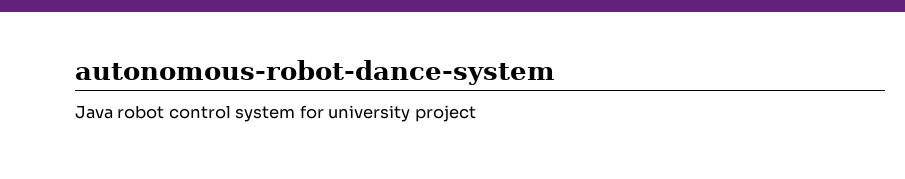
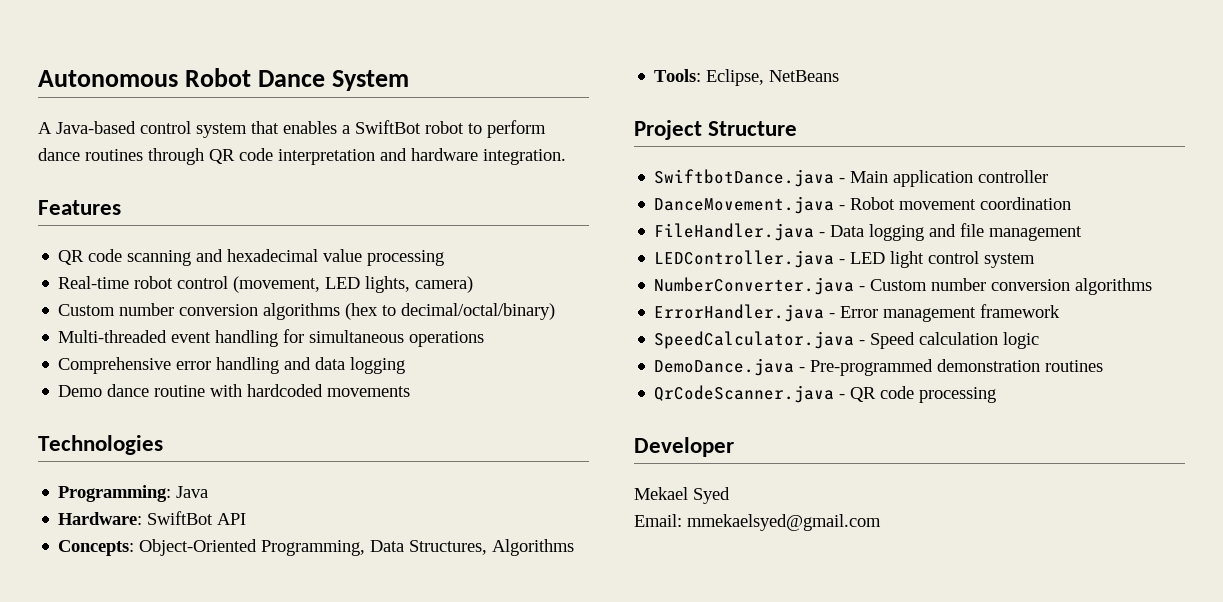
[75,60,555,85] [75,105,476,122] autonomous-robot-dance-system // Java robot control system for university project -> [38,68,410,91] [38,120,546,138] [38,148,566,165] [38,200,121,215] [58,249,445,266] [58,276,474,293] [58,303,556,320] [58,329,485,347] [58,357,406,374] [58,384,411,397] [38,435,163,455] [58,485,209,502] [58,511,247,525] [58,539,575,556] [654,69,840,86] [634,120,798,140] [654,169,1049,187] [654,196,1072,214] [654,223,1083,241] [654,250,1036,268] [654,277,1153,295] [654,304,1061,322] [654,331,1040,349] [654,358,1104,376] [654,385,997,403] [634,437,734,457] [634,487,730,504] [634,514,881,531] Autonomous Robot Dance System // A Java-based control system that enables a SwiftBot robot to perform dance routines through QR code interpretation and hardware integration. // Features // QR code scanning and hexadecimal value processing // Real-time robot control (movement, LED lights, camera) // Custom number conversion algorithms (hex to decimal/octal/binary) // Multi-threaded event handling for simultaneous operations // Comprehensive error handling and data logging // Demo dance routine with hardcoded movements // Technologies // Programming: Java // Hardware: SwiftBot API // Concepts: Object-Oriented Programming, Data Structures, Algorithms // Tools: Eclipse, NetBeans // Project Structure // SwiftbotDance.java - Main application controller // DanceMovement.java - Robot movement coordination // FileHandler.java - Data logging and file management // LEDController.java - LED light control system // NumberConverter.java - Custom number conversion algorithms // ErrorHandler.java - Error management framework // SpeedCalculator.java - Speed calculation logic // DemoDance.java - Pre-programmed demonstration routines // QrCodeScanner.java - QR code processing // Developer // Mekael Syed // Email: mmekaelsyed@gmail.com

